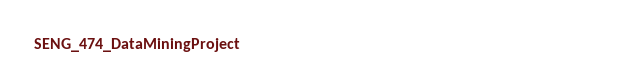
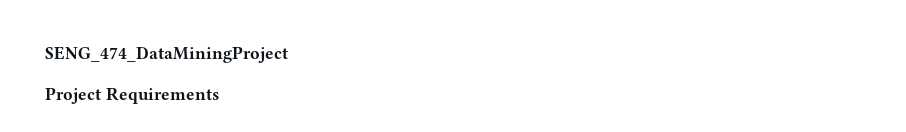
(240, 45) none -> [45,87,219,104] // Project Requirements

